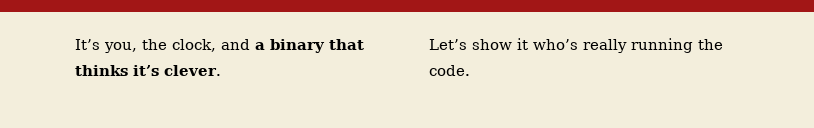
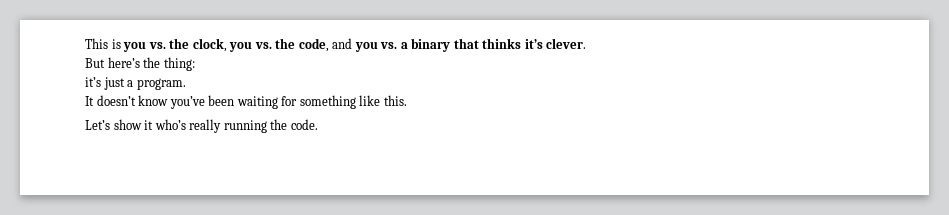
[75,39,250,53] It’s you, the clock, and -> [85,38,398,52] This is you vs. the clock, you vs. the code, and you vs.
(221, 70) none -> [85,57,195,71] [85,77,186,90] [85,95,407,109] // But here’s the thing: // it’s just a program. // It doesn’t know you’ve been waiting for something like this.

